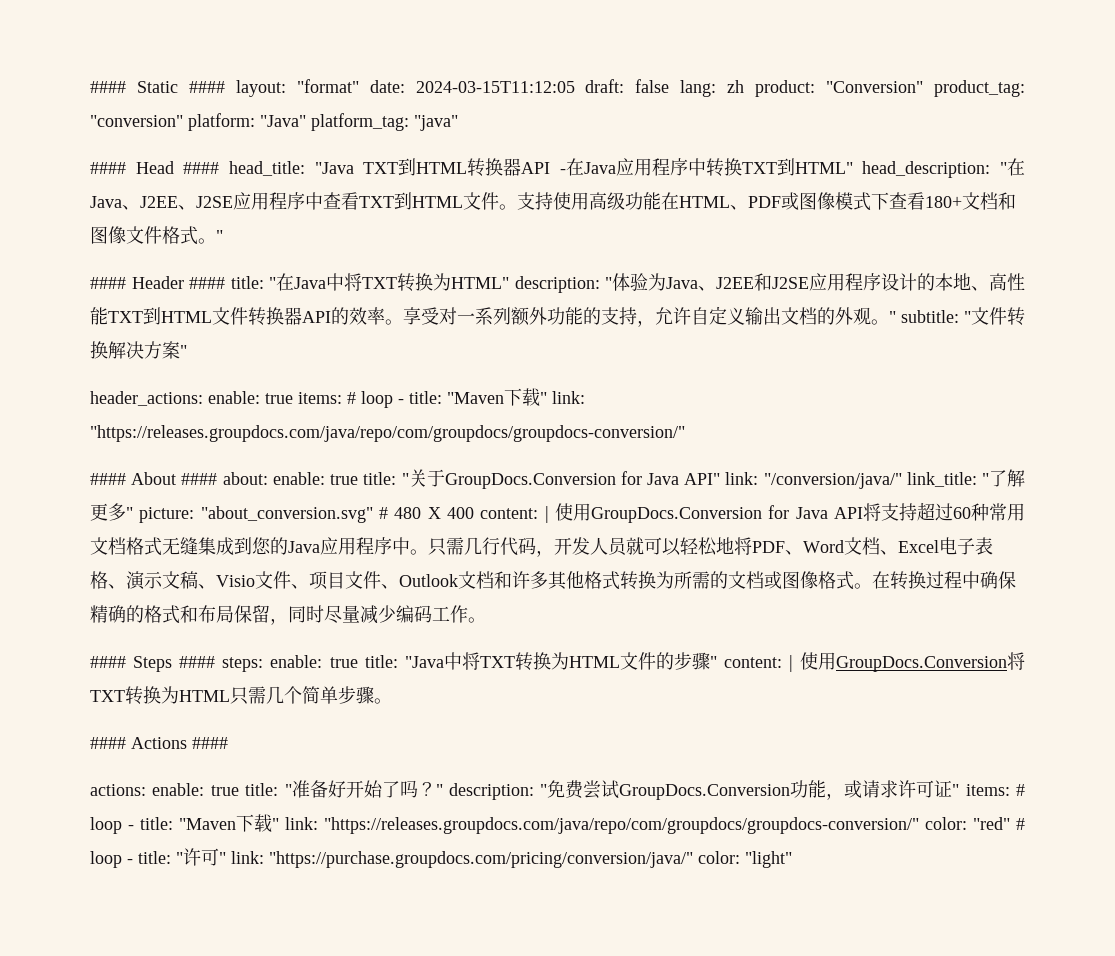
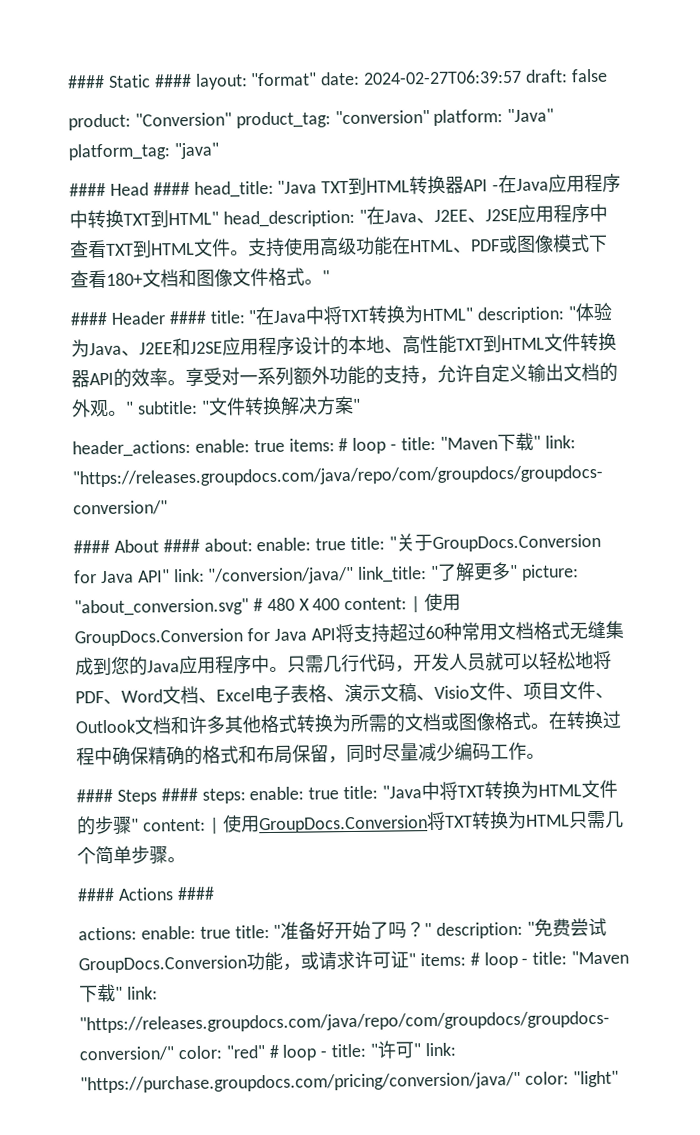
[415,81,575,93] 2024-03-15T11:12:05 -> [363,69,523,85] 2024-02-27T06:39:57
[680,80,745,97] lang: zh -> (608, 75) //

